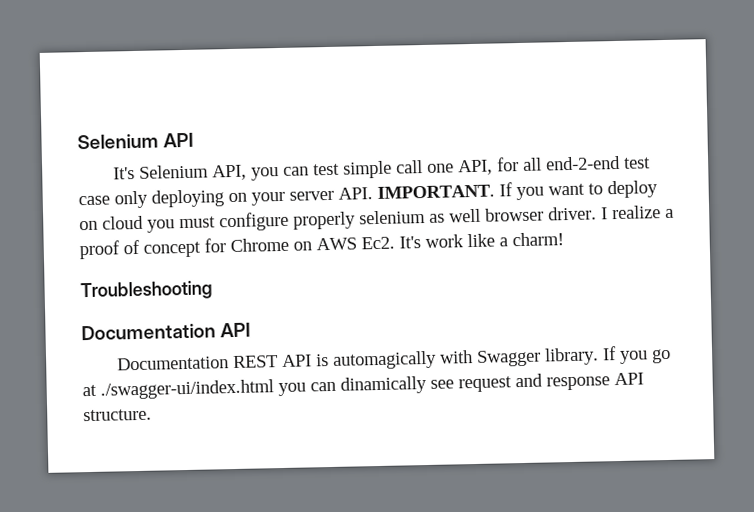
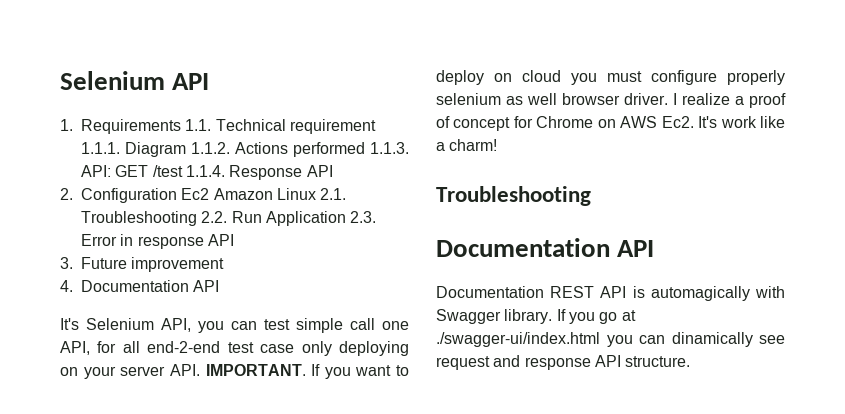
(195, 140) none -> [60,119,376,134] [81,142,409,157] [81,165,333,180] [60,188,347,203] [81,211,377,226] [81,234,234,249] [60,257,225,272] [60,280,220,292] // 1. Requirements 1.1. Technical requirement 1.1.1. Diagram 1.1.2. Actions performed 1.1.3. API: GET /test 1.1.4. Response API // 2. Configuration Ec2 Amazon Linux 2.1. Troubleshooting 2.2. Run Application 2.3. Error in response API // 3. Future improvement // 4. Documentation API

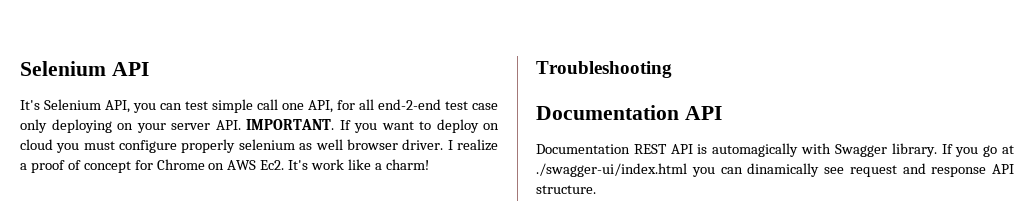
[60,119,376,134] [81,142,409,157] [81,165,333,180] [60,188,347,203] [81,211,377,226] [81,234,234,249] [60,257,225,272] [60,280,220,292] // 1. Requirements 1.1. Technical requirement 1.1.1. Diagram 1.1.2. Actions performed 1.1.3. API: GET /test 1.1.4. Response API // 2. Configuration Ec2 Amazon Linux 2.1. Troubleshooting 2.2. Run Application 2.3. Error in response API // 3. Future improvement // 4. Documentation API -> (149, 69) none

